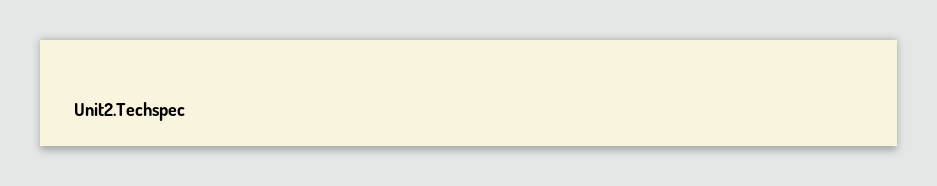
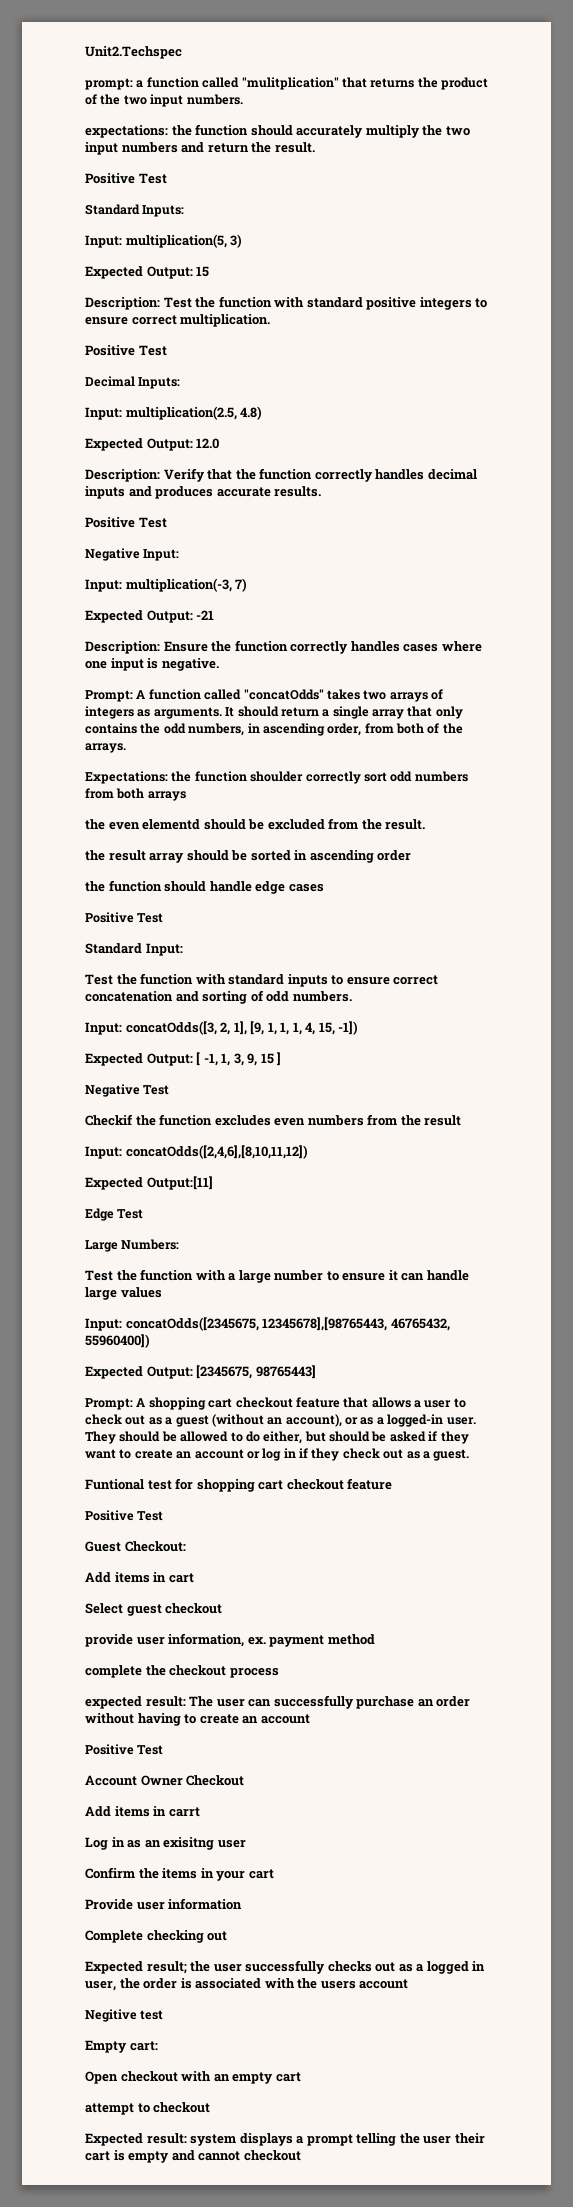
(185, 111) none -> [85,77,488,90] [85,94,243,107] [85,124,470,138] [85,142,315,155] [85,173,167,184] [85,204,185,217] [85,234,243,248] [85,266,210,279] [85,296,488,310] [85,314,271,327] [85,345,167,356] [85,376,181,389] [85,406,263,420] [85,438,220,451] [85,468,477,482] [85,486,322,499] [85,517,167,528] [85,548,180,561] [85,578,248,592] [85,610,215,623] [85,640,482,654] [85,658,219,671] [85,689,443,702] [85,706,463,719] [85,723,463,736] [85,743,126,753] [85,771,468,784] [85,788,186,801] [85,818,426,830] [85,850,412,863] [85,880,324,894] [85,912,164,923] [85,943,183,956] [85,973,439,987] [85,990,352,1004] [85,1021,359,1035] [85,1052,282,1066] [85,1084,170,1097] [85,1114,462,1126] [85,1145,308,1159] [85,1176,213,1190] [85,1208,144,1221] [85,1239,180,1252] [85,1269,469,1283] [85,1287,162,1300] [85,1317,450,1331] [85,1334,150,1348] [85,1365,316,1379] [85,1397,466,1410] [85,1414,476,1427] [85,1431,469,1444] [85,1448,470,1461] [85,1478,393,1492] [85,1510,164,1521] [85,1541,186,1552] [85,1572,194,1583] [85,1603,223,1616] [85,1633,375,1647] [85,1665,279,1678] [85,1695,471,1709] [85,1713,310,1726] [85,1744,164,1755] [85,1775,245,1786] [85,1806,200,1817] [85,1837,246,1850] [85,1867,274,1881] [85,1898,243,1910] [85,1930,228,1943] [85,1960,486,1974] [85,1978,409,1991] [85,2009,164,2022] [85,2040,158,2053] [85,2071,301,2084] [85,2102,211,2115] [85,2133,485,2146] [85,2150,301,2163] // prompt: a function called "mulitplication" that returns the product of the two input numbers. // expectations: the function should accurately multiply the two input numbers and return the result. // Positive Test // Standard Inputs: // Input: multiplication(5, 3) // Expected Output: 15 // Description: Test the function with standard positive integers to ensure correct multiplication. // Positive Test // Decimal Inputs: // Input: multiplication(2.5, 4.8) // Expected Output: 12.0 // Description: Verify that the function correctly handles decimal inputs and produces accurate results. // Positive Test // Negative Input: // Input: multiplication(-3, 7) // Expected Output: -21 // Description: Ensure the function correctly handles cases where one input is negative. // Prompt: A function called "concatOdds" takes two arrays of integers as arguments. It should return a single array that only contains the odd numbers, in ascending order, from both of the arrays. // Expectations: the function shoulder correctly sort odd numbers from both arrays // the even elementd should be excluded from the result. // the result array should be sorted in ascending order // the function should handle edge cases // Positive Test // Standard Input: // Test the function with standard inputs to ensure correct concatenation and sorting of odd numbers. // Input: concatOdds([3, 2, 1], [9, 1, 1, 1, 4, 15, -1]) // Expected Output: [ -1, 1, 3, 9, 15 ] // Negative Test // Checkif the function excludes even numbers from the result // Input: concatOdds([2,4,6],[8,10,11,12]) // Expected Output:[11] // Edge Test // Large Numbers: // Test the function with a large number to ensure it can handle large values // Input: concatOdds([2345675, 12345678],[98765443, 46765432, 55960400]) // Expected Output: [2345675, 98765443] // Prompt: A shopping cart checkout feature that allows a user to check out as a guest (without an account), or as a logged-in user. They should be allowed to do either, but should be asked if they want to create an account or log in if they check out as a guest. // Funtional test for shopping cart checkout feature // Positive Test // Guest Checkout: // Add items in cart // Select guest checkout // provide user information, ex. payment method // complete the checkout process // expected result: The user can successfully purchase an order without having to create an account // Positive Test // Account Owner Checkout // Add items in carrt // Log in as an exisitng user // Confirm the items in your cart // Provide user information // Complete checking out // Expected result; the user successfully checks out as a logged in user, the order is associated with the users account // Negitive test // Empty cart: // Open checkout with an empty cart // attempt to checkout // Expected result: system displays a prompt telling the user their cart is empty and cannot checkout

